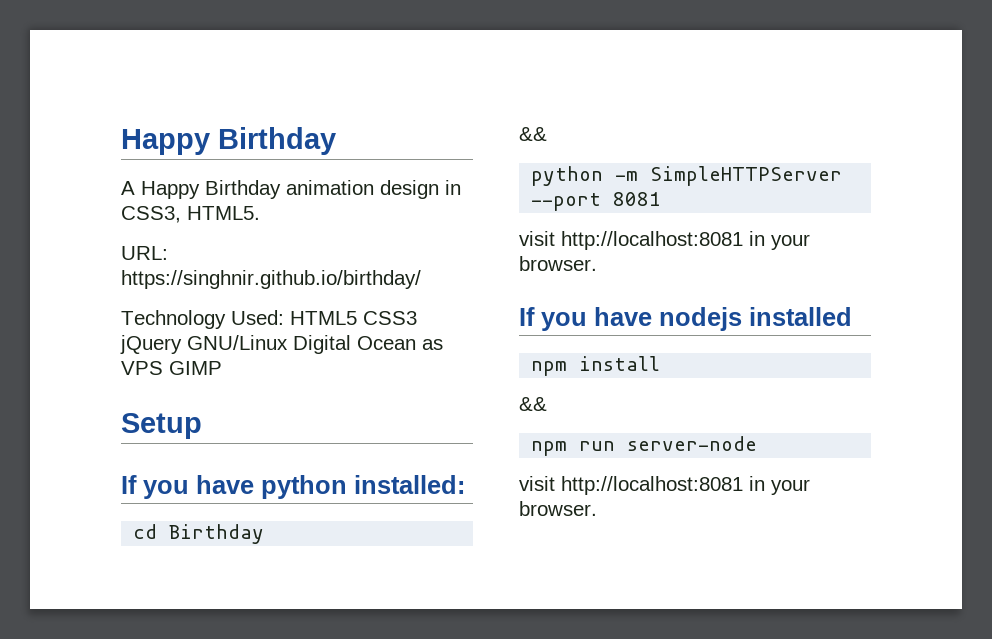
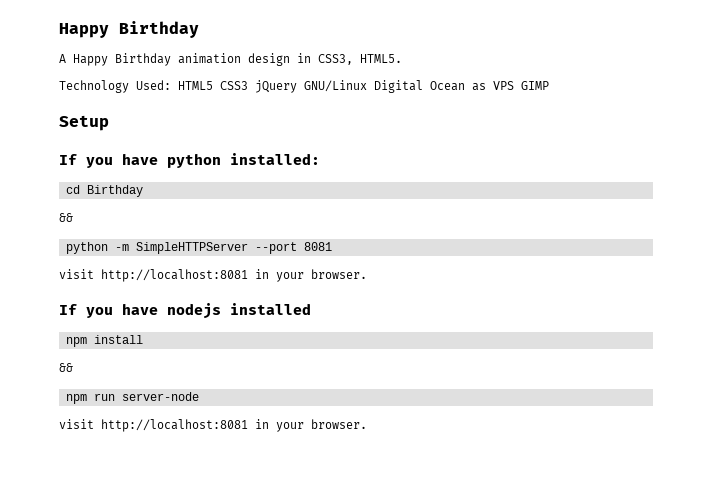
[121,246,168,260] [121,270,421,289] // URL: https://singhnir.github.io/birthday/ -> (402, 58) none

